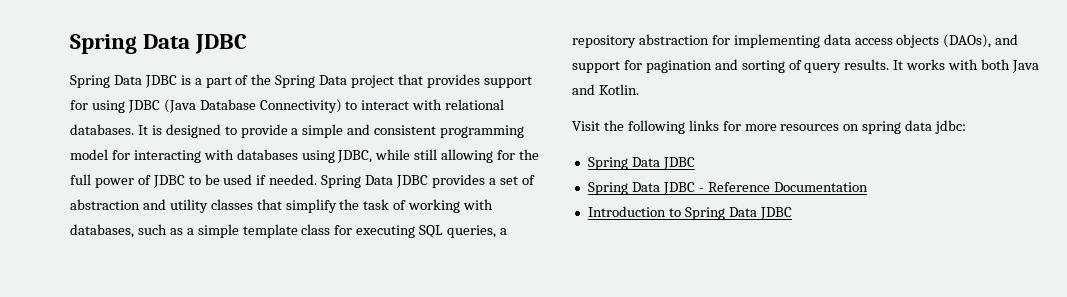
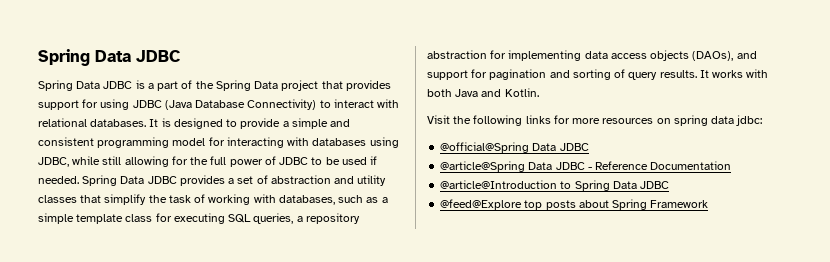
[587,157,695,170] [587,182,628,195] Spring Data JDBC // Spring -> [440,142,589,153] [440,161,526,172] @official@Spring Data JDBC // @article@Spring
[587,206,666,217] Introduction -> [440,180,558,189] @article@Introduction
(792, 213) none -> [440,199,709,210] // @feed@Explore top posts about Spring Framework

